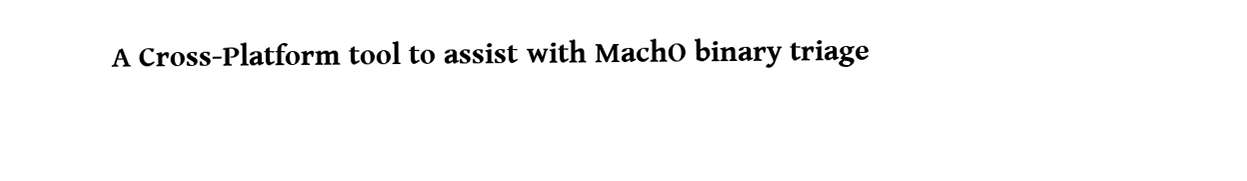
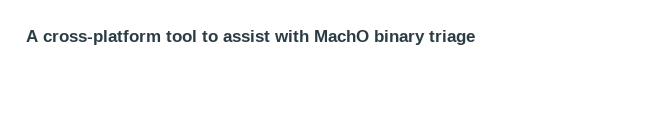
[138,41,342,67] Cross-Platform -> [43,30,161,45] cross-platform

